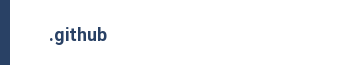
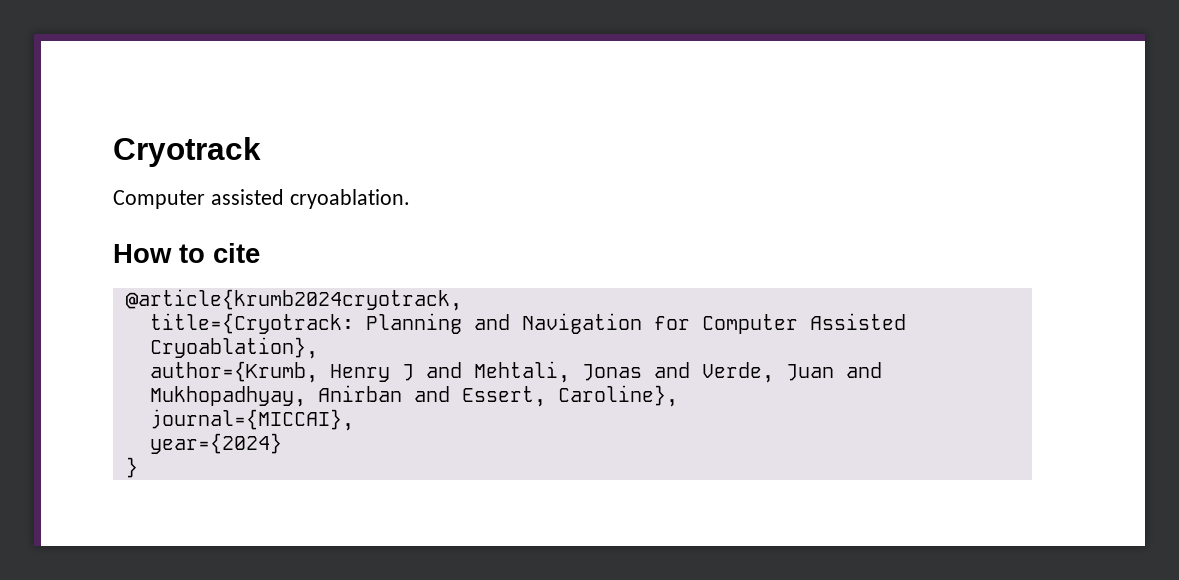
[49,27,107,45] .github -> [113,137,261,167] [113,189,410,209] [113,243,260,263] [125,289,462,311] [149,313,906,334] [149,337,318,359] [149,361,882,383] [149,385,678,407] [149,409,354,431] [149,433,282,454] [125,457,138,478] Cryotrack // Computer assisted cryoablation. // How to cite // @article{krumb2024cryotrack, // title={Cryotrack: Planning and Navigation for Computer Assisted Cryoablation}, // author={Krumb, Henry J and Mehtali, Jonas and Verde, Juan and Mukhopadhyay, Anirban and Essert, Caroline}, // journal={MICCAI}, // year={2024} // }

